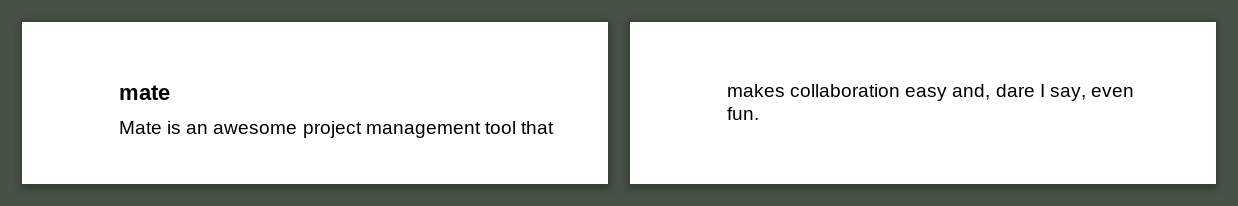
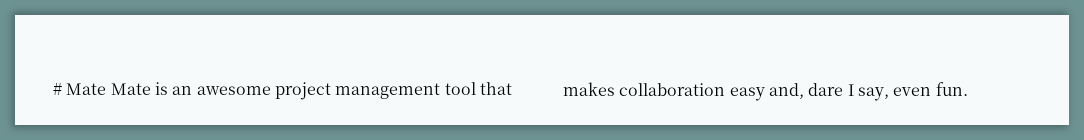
[119,85,170,100] mate // -> [53,82,107,95] # Mate

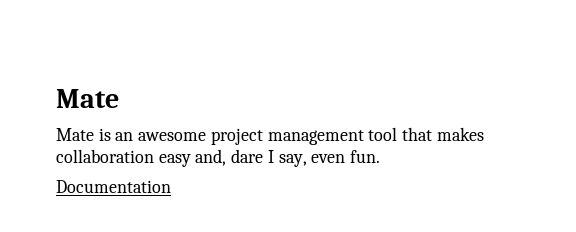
[53,82,107,95] # Mate -> [56,89,119,108] Mate //
(968, 89) none -> [56,180,171,193] // Documentation

